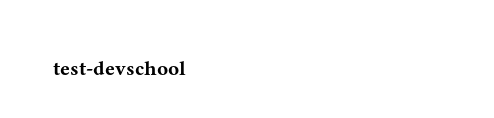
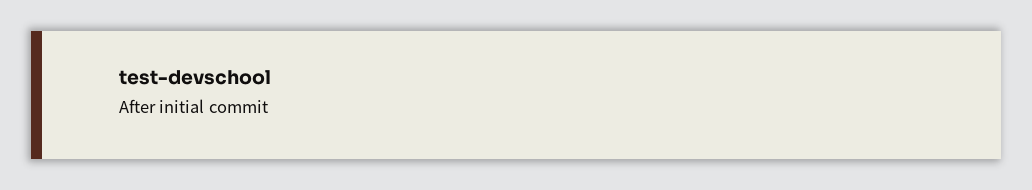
(186, 68) none -> [119,99,268,113] // After initial commit

